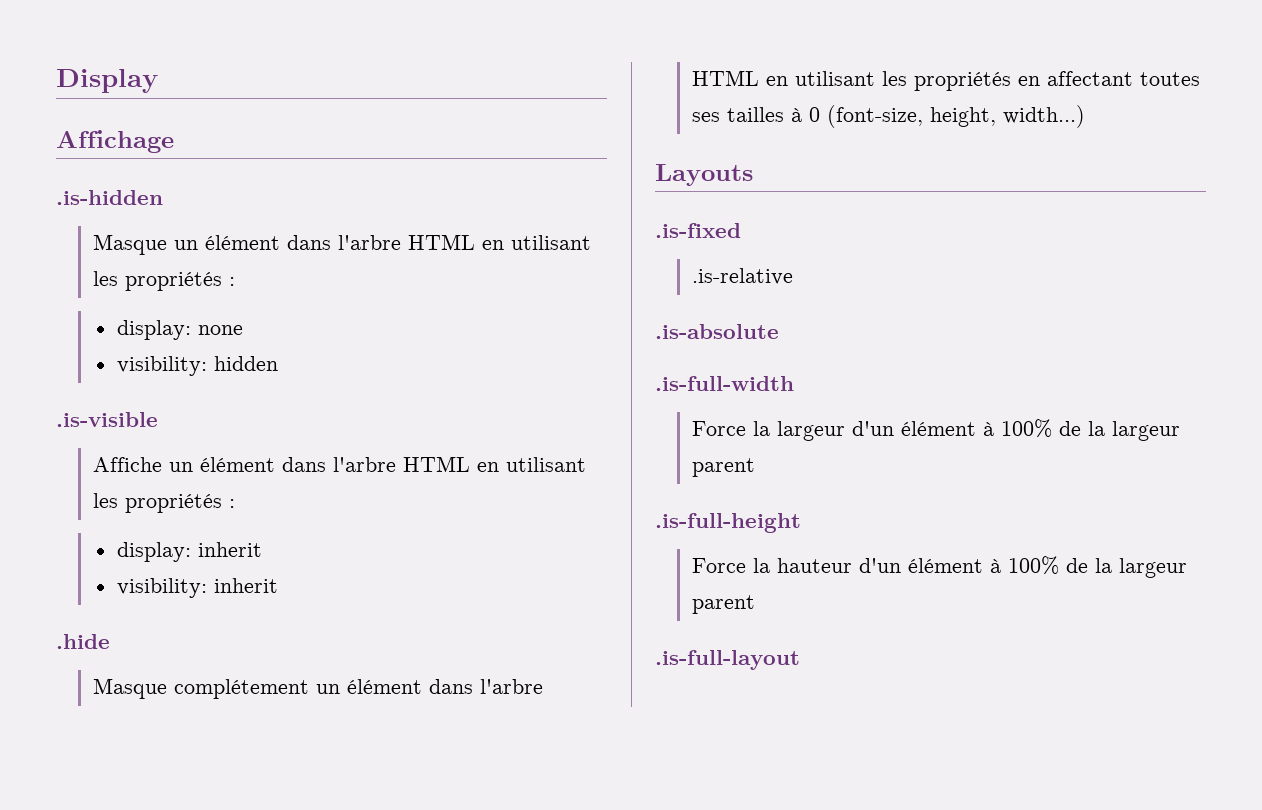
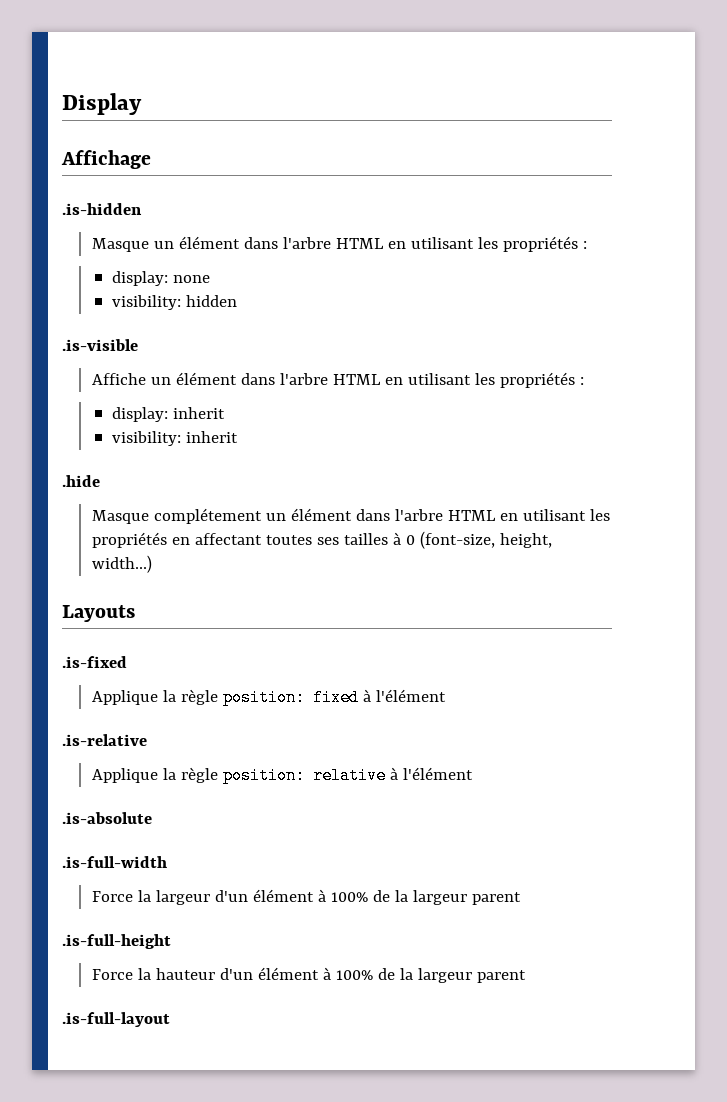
[692,268,794,285] .is-relative -> [91,689,446,706] [62,734,147,746] [91,767,473,784] Applique la règle position: fixed à l'élément // .is-relative // Applique la règle position: relative à l'élément

